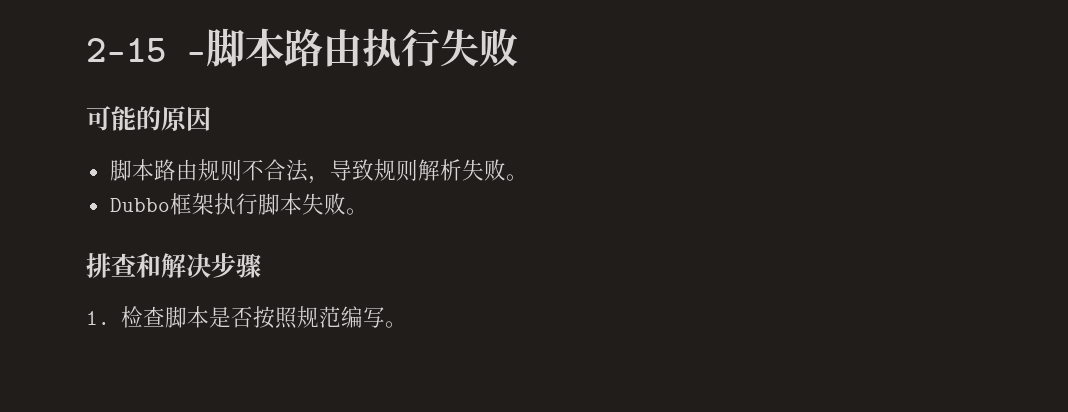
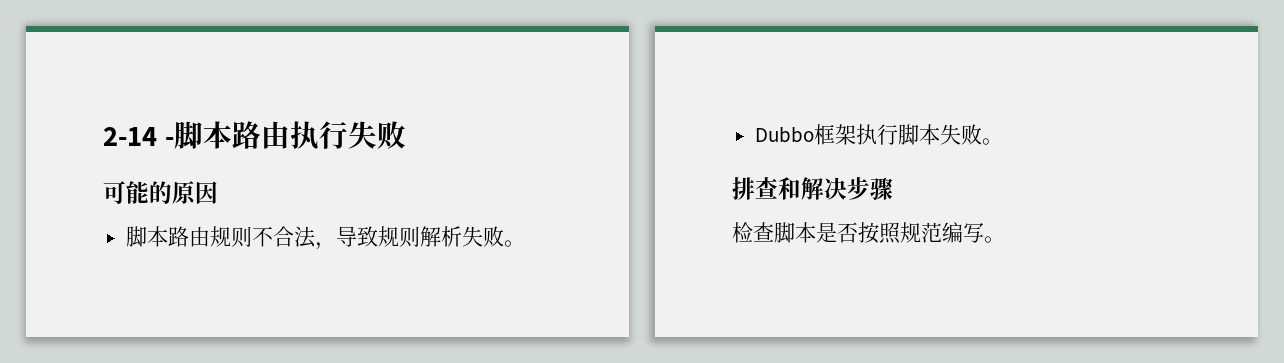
[86,38,166,62] 2-15 -> [103,127,157,146] 2-14
[86,311,110,325] 1. -> (893, 188) none

